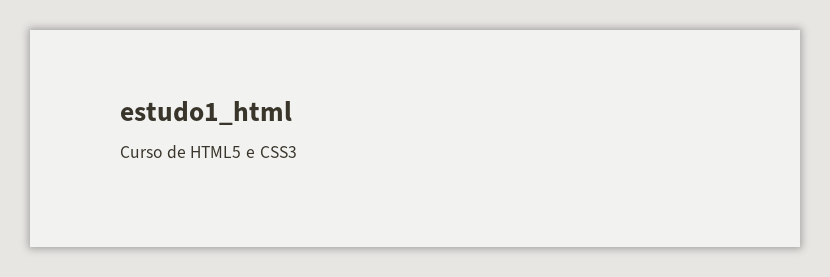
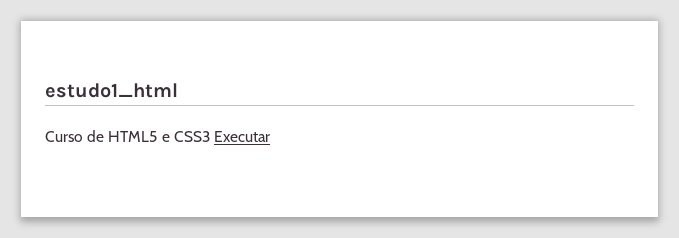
(297, 152) none -> [213,131,270,142] Executar

